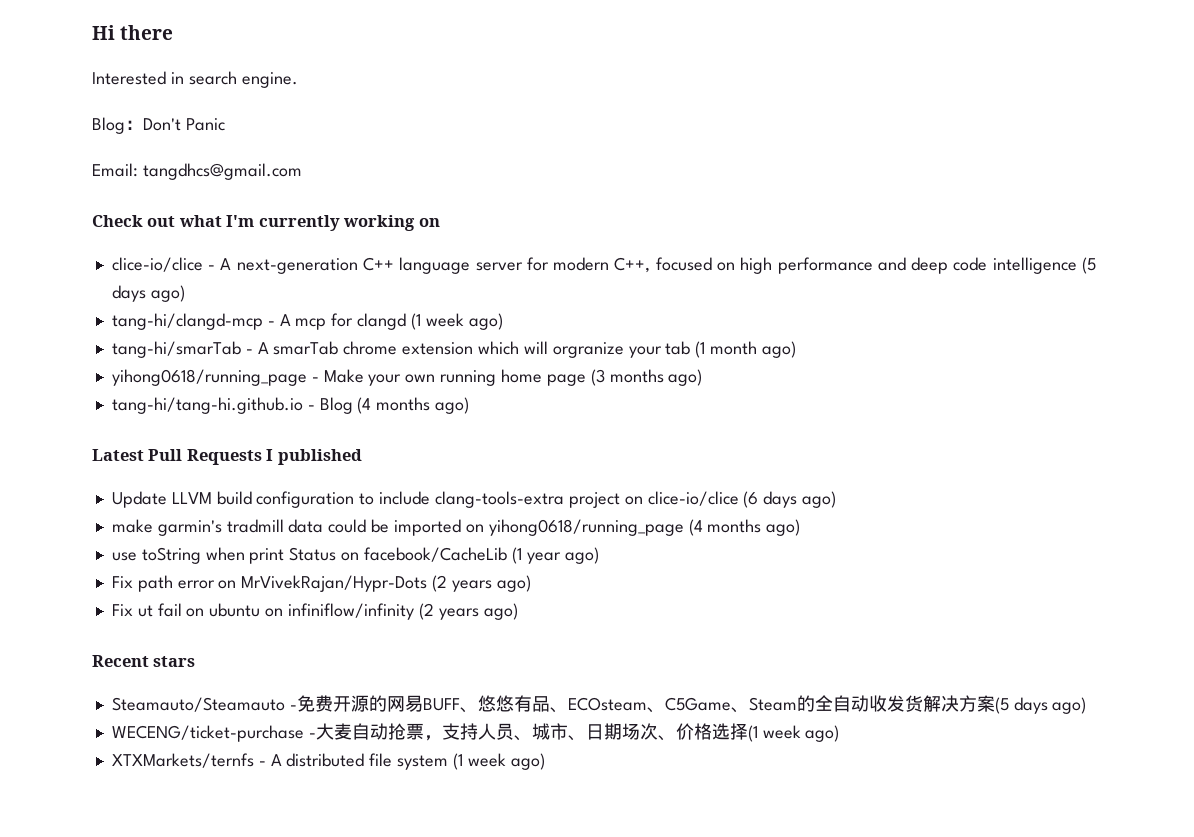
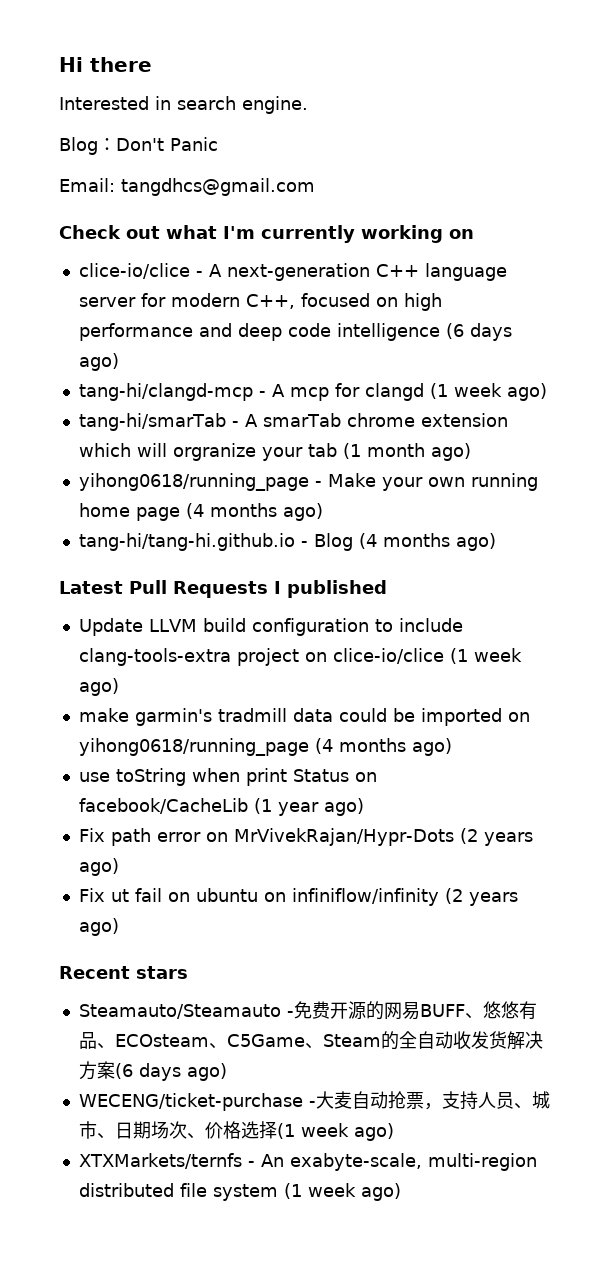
[1082,257,1096,274] (5 -> [445,323,464,339] (6
[590,369,605,386] (3 -> [185,503,204,519] (4
[743,491,798,508] (6 days -> [449,648,522,664] (1 week
[994,697,1009,714] (5 -> [114,1063,133,1079] (6
[270,754,282,766] A -> [260,1153,537,1171] An exabyte-scale, multi-region

